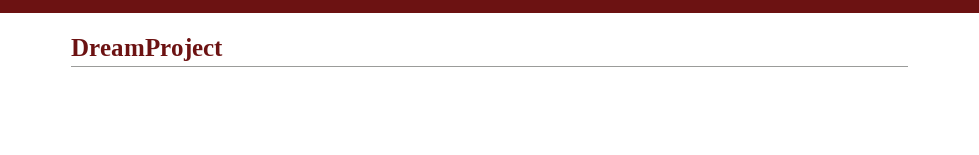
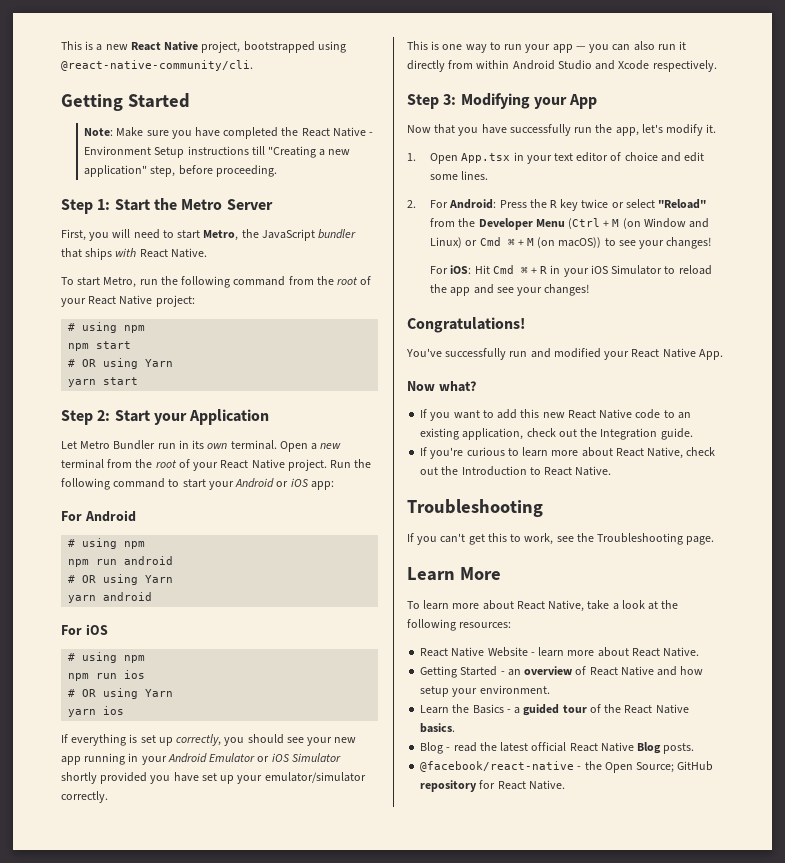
[71,38,223,61] DreamProject -> [61,41,346,53] [61,60,253,71] [61,93,190,111] [84,127,374,139] [84,146,351,158] [84,165,277,177] [61,198,273,214] [61,229,357,241] [61,248,207,260] [61,276,372,288] [61,295,195,307] [68,322,146,333] [68,341,132,351] [68,358,174,369] [68,377,139,387] [61,409,270,425] [61,440,342,452] [61,459,372,471] [61,478,334,490] [61,510,136,522] [68,538,146,549] [68,556,174,567] [68,574,174,585] [68,592,153,603] [61,624,108,635] [68,652,146,663] [68,670,146,681] [68,688,174,699] [68,706,125,717] [61,734,357,746] [61,753,341,765] [61,772,366,784] [61,791,108,803] [407,41,687,53] [407,60,717,72] [407,93,598,109] [407,124,717,136] [407,152,705,164] [430,171,489,180] [407,199,707,211] [430,218,710,230] [430,237,712,249] [430,265,712,277] [430,284,590,296] [407,317,525,333] [406,348,723,360] [407,381,476,392] [420,409,691,421] [420,428,693,440] [420,447,716,459] [420,466,612,476] [407,499,543,517] [407,533,715,545] [407,567,501,581] [407,600,679,612] [407,619,512,631] [420,647,700,657] [420,666,704,678] [420,685,550,697] [420,704,689,716] [420,723,456,733] [420,742,695,754] [420,761,714,773] [420,780,565,792] This is a new React Native project, bootstrapped using @react-native-community/cli. // Getting Started // Note: Make sure you have completed the React Native - Environment Setup instructions till "Creating a new application" step, before proceeding. // Step 1: Start the Metro Server // First, you will need to start Metro, the JavaScript bundler that ships with React Native. // To start Metro, run the following command from the root of your React Native project: // # using npm // npm start // # OR using Yarn // yarn start // Step 2: Start your Application // Let Metro Bundler run in its own terminal. Open a new terminal from the root of your React Native project. Run the following command to start your Android or iOS app: // For Android // # using npm // npm run android // # OR using Yarn // yarn android // For iOS // # using npm // npm run ios // # OR using Yarn // yarn ios // If everything is set up correctly, you should see your new app running in your Android Emulator or iOS Simulator shortly provided you have set up your emulator/simulator correctly. // This is one way to run your app — you can also run it directly from within Android Studio and Xcode respectively. // Step 3: Modifying your App // Now that you have successfully run the app, let's modify it. // 1. Open App.tsx in your text editor of choice and edit some lines. // 2. For Android: Press the R key twice or select "Reload" from the Developer Menu (Ctrl + M (on Window and Linux) or Cmd ⌘ + M (on macOS)) to see your changes! // For iOS: Hit Cmd ⌘ + R in your iOS Simulator to reload the app and see your changes! // Congratulations! // You've successfully run and modified your React Native App. // Now what? // If you want to add this new React Native code to an existing application, check out the Integration guide. // If you're curious to learn more about React Native, check out the Introduction to React Native. // Troubleshooting // If you can't get this to work, see the Troubleshooting page. // Learn More // To learn more about React Native, take a look at the following resources: // React Native Website - learn more about React Native. // Getting Started - an overview of React Native and how setup your environment. // Learn the Basics - a guided tour of the React Native basics. // Blog - read the latest official React Native Blog posts. // @facebook/react-native - the Open Source; GitHub repository for React Native.

